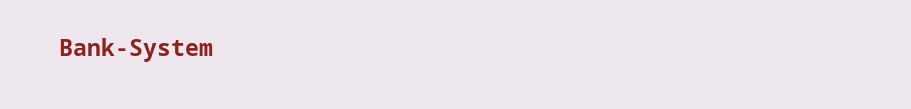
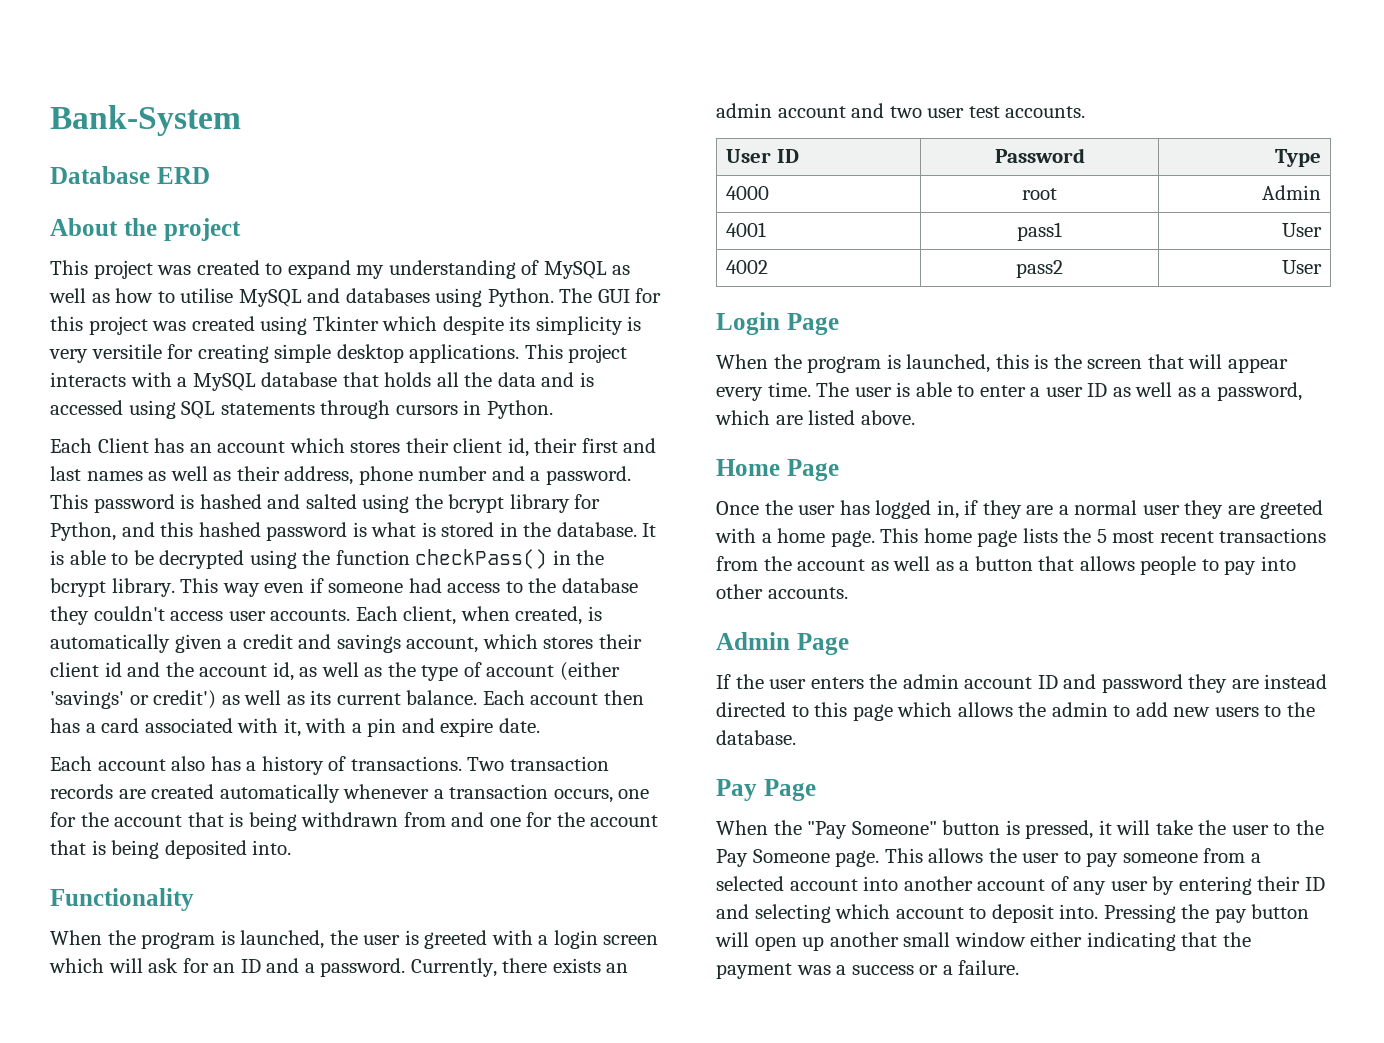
(213, 50) none -> [50,166,210,184] [50,218,241,241] [50,260,631,279] [49,288,662,307] [50,316,642,335] [49,344,628,363] [50,372,594,391] [50,400,553,419] [50,438,657,457] [50,466,631,485] [50,494,601,513] [50,522,657,541] [50,549,605,569] [50,578,638,597] [50,606,602,625] [50,634,642,653] [50,662,620,681] [50,690,644,709] [50,718,540,737] [50,756,609,775] [50,784,650,803] [50,812,659,831] [50,840,292,859] [50,888,194,911] [50,930,659,949] [49,958,629,977] [716,103,1086,118] [726,149,799,163] [994,148,1085,163] [1274,149,1321,167] [726,186,770,200] [1022,188,1057,200] [1261,185,1321,200] [726,222,767,237] [1017,222,1062,241] [1281,223,1322,237] [726,260,769,274] [1016,260,1063,278] [1281,260,1322,274] [716,312,839,335] [716,354,1288,373] [716,382,1303,401] [715,410,915,425] [716,459,839,481] [716,500,1324,519] [715,528,1327,547] [716,556,1296,575] [716,584,848,599] [716,632,849,655] [716,674,1328,693] [716,702,1315,721] [716,730,796,745] [716,779,816,801] [716,820,1324,839] [716,848,1261,867] [716,876,1325,895] [716,904,1310,923] [715,932,1251,951] [716,960,1020,979] // Database ERD // About the project // This project was created to expand my understanding of MySQL as well as how to utilise MySQL and databases using Python. The GUI for this project was created using Tkinter which despite its simplicity is very versitile for creating simple desktop applications. This project interacts with a MySQL database that holds all the data and is accessed using SQL statements through cursors in Python. // Each Client has an account which stores their client id, their first and last names as well as their address, phone number and a password. This password is hashed and salted using the bcrypt library for Python, and this hashed password is what is stored in the database. It is able to be decrypted using the function checkPass() in the bcrypt library. This way even if someone had access to the database they couldn't access user accounts. Each client, when created, is automatically given a credit and savings account, which stores their client id and the account id, as well as the type of account (either 'savings' or credit') as well as its current balance. Each account then has a card associated with it, with a pin and expire date. // Each account also has a history of transactions. Two transaction records are created automatically whenever a transaction occurs, one for the account that is being withdrawn from and one for the account that is being deposited into. // Functionality // When the program is launched, the user is greeted with a login screen which will ask for an ID and a password. Currently, there exists an admin account and two user test accounts. // User ID | Password | Type // 4000 | root | Admin // 4001 | pass1 | User // 4002 | pass2 | User // Login Page // When the program is launched, this is the screen that will appear every time. The user is able to enter a user ID as well as a password, which are listed above. // Home Page // Once the user has logged in, if they are a normal user they are greeted with a home page. This home page lists the 5 most recent transactions from the account as well as a button that allows people to pay into other accounts. // Admin Page // If the user enters the admin account ID and password they are instead directed to this page which allows the admin to add new users to the database. // Pay Page // When the "Pay Someone" button is pressed, it will take the user to the Pay Someone page. This allows the user to pay someone from a selected account into another account of any user by entering their ID and selecting which account to deposit into. Pressing the pay button will open up another small window either indicating that the payment was a success or a failure.

